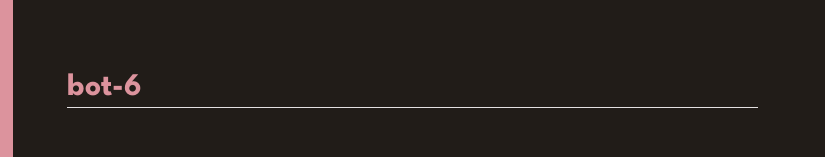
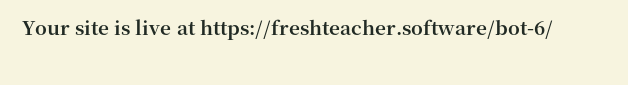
[67,73,142,96] bot-6 -> [22,19,553,40] Your site is live at https://freshteacher.software/bot-6/

